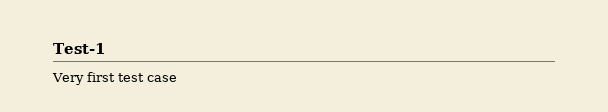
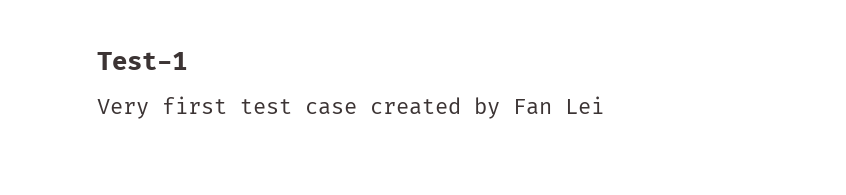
(177, 78) none -> [370,96,604,119] created by Fan Lei

